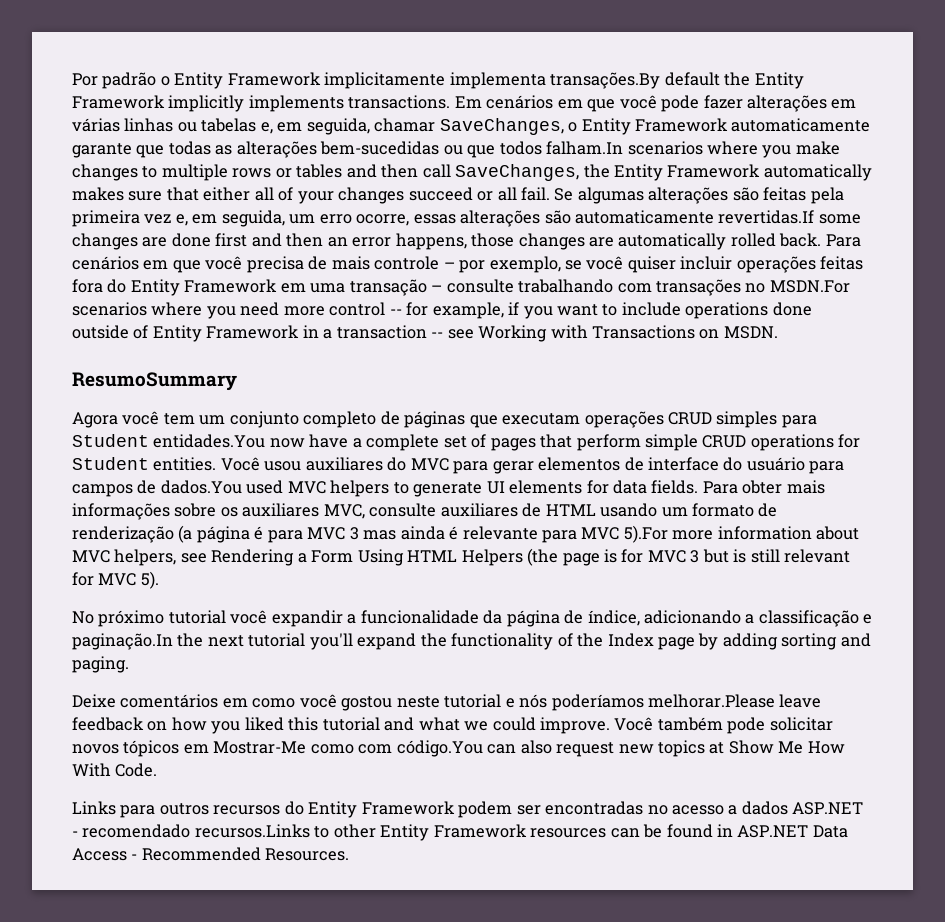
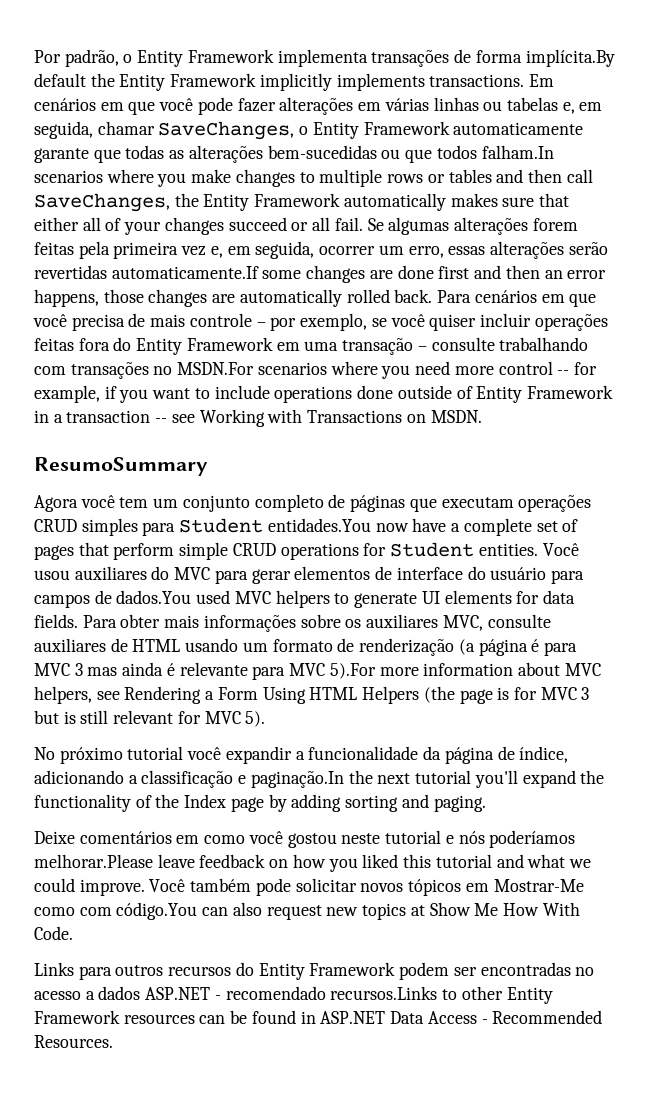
[102,72,661,89] padrão o Entity Framework implicitamente implementa transações.By -> [64,49,615,67] padrão, o Entity Framework implementa transações de forma implícita.By
[732,187,759,201] são -> [532,218,578,231] forem
[289,210,815,227] um erro ocorre, essas alterações são automaticamente revertidas.If -> [319,241,608,259] [34,265,259,279] ocorrer um erro, essas alterações serão revertidas automaticamente.If

